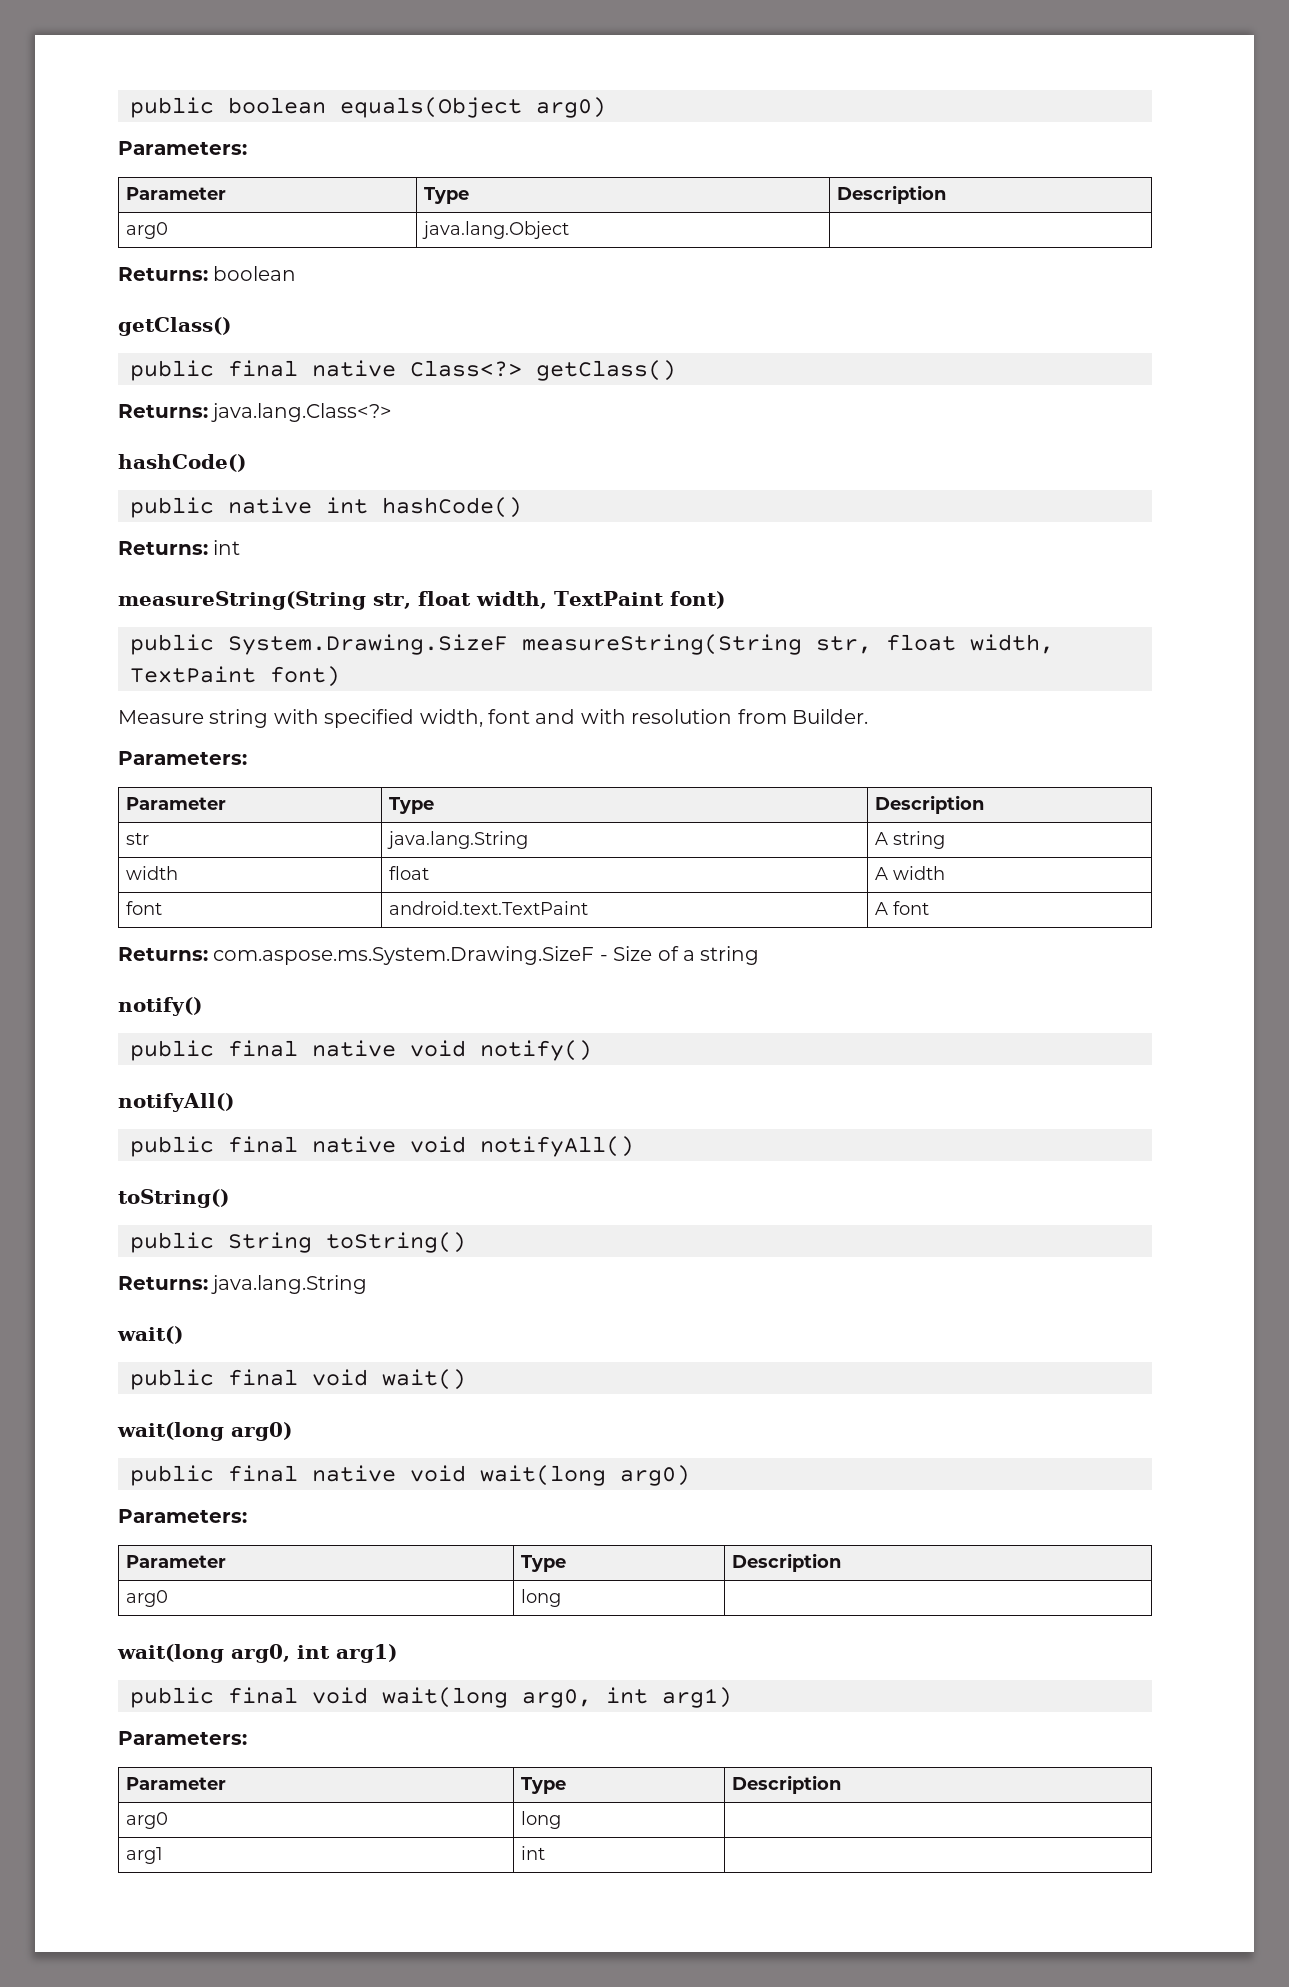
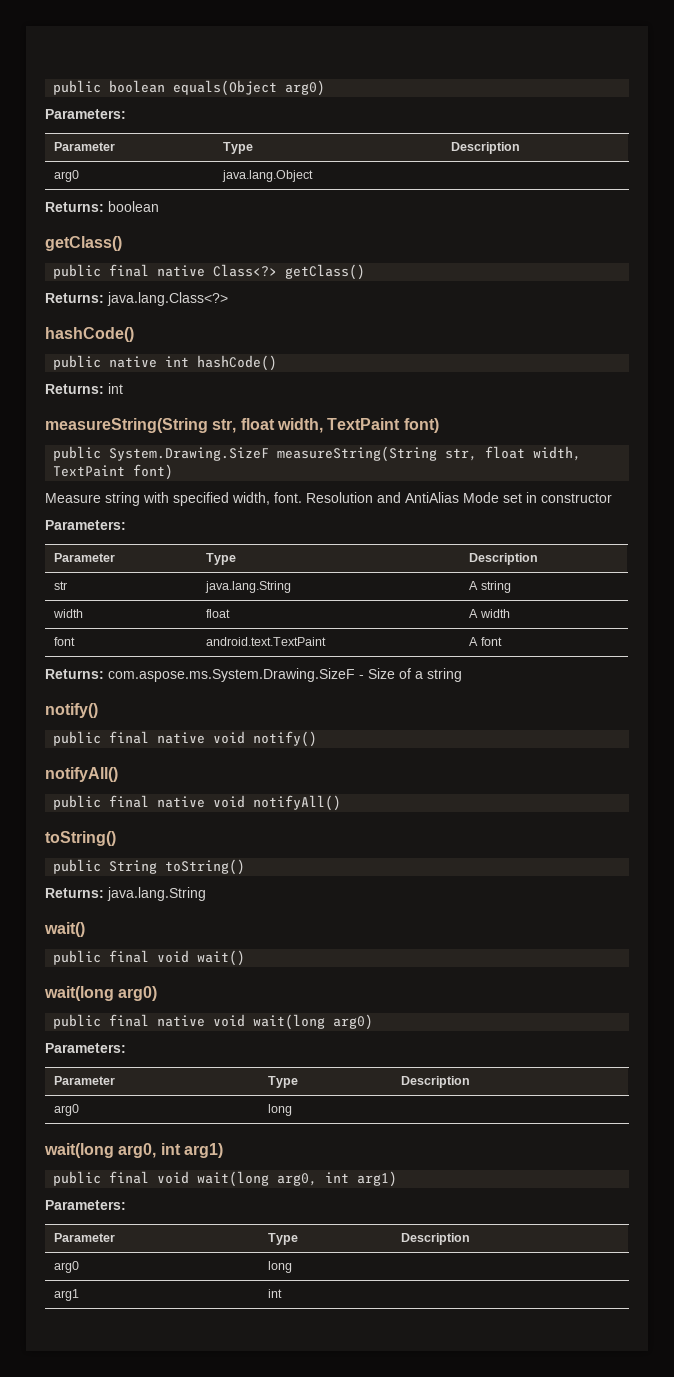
[488,709,868,724] font and with resolution from Builder. -> [274,492,612,503] font. Resolution and AntiAlias Mode set in constructor

